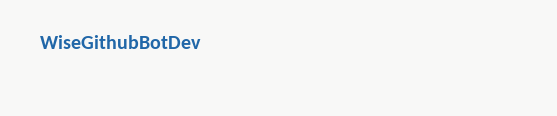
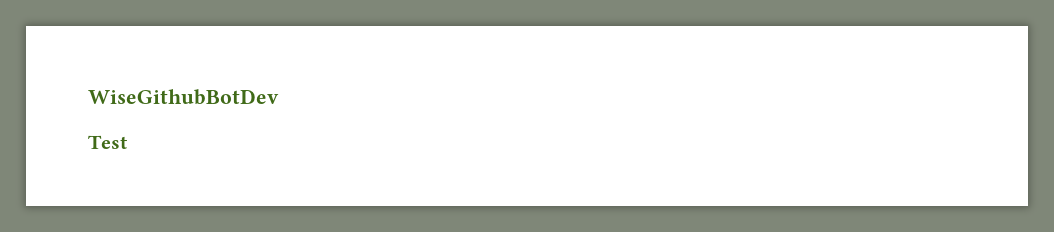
(201, 42) none -> [88,135,127,149] // Test

